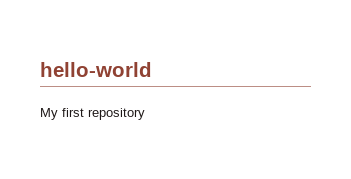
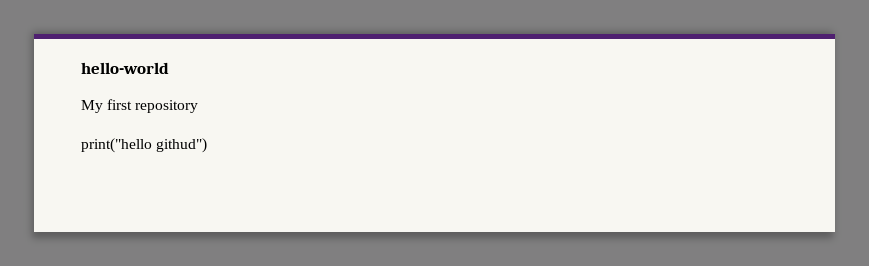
(145, 114) none -> [81,138,208,153] // print("hello githud")

